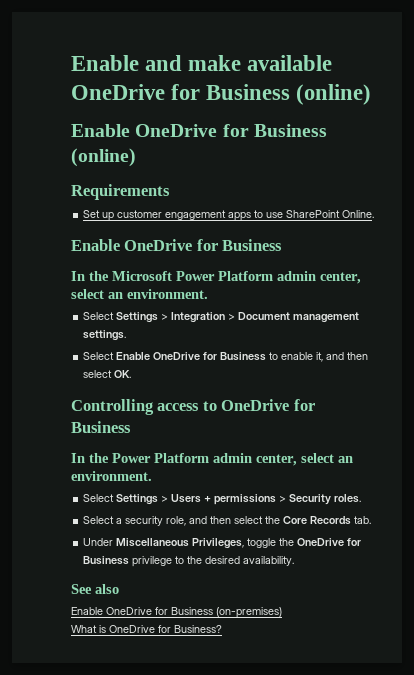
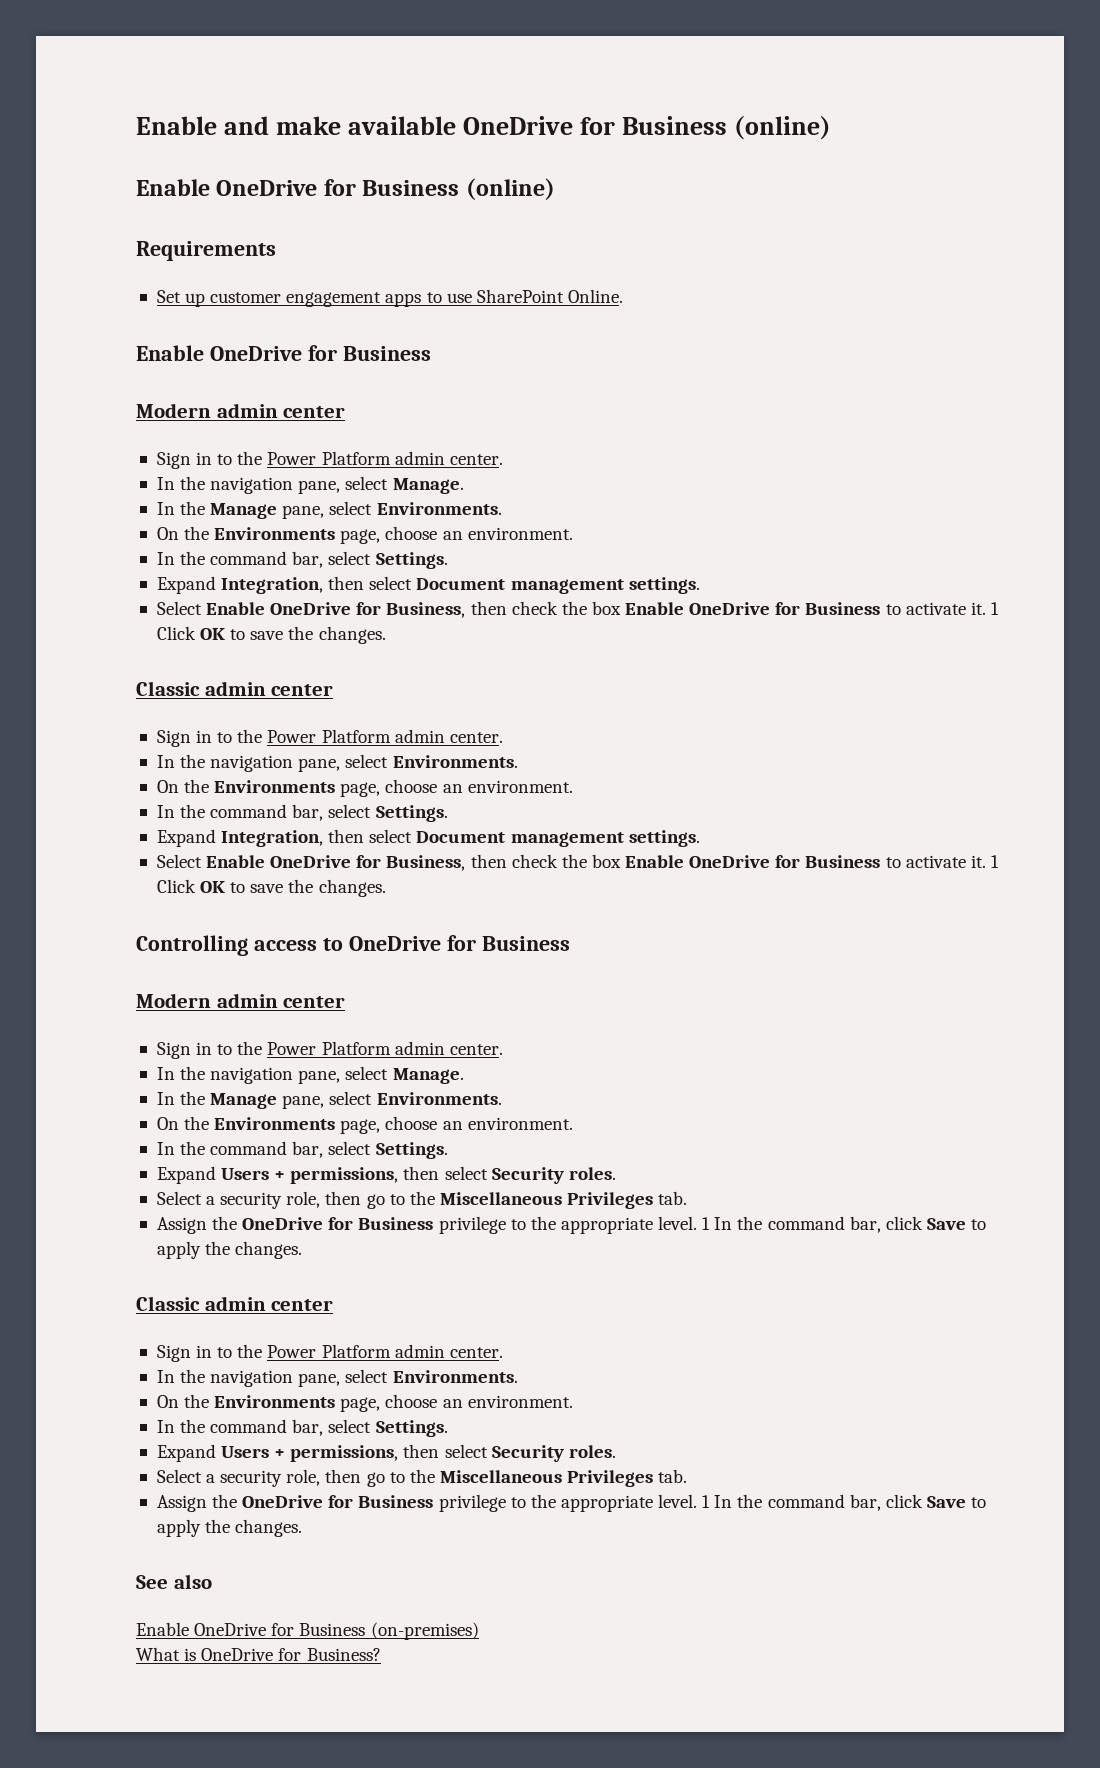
[71,271,361,284] [71,289,208,299] [83,312,360,323] [83,330,127,341] [83,352,369,362] [83,370,132,378] In the Microsoft Power Platform admin center, select an environment. // Select Settings > Integration > Document management settings. // Select Enable OneDrive for Business to enable it, and then select OK. -> [136,403,346,418] [156,451,503,469] [156,476,464,494] [156,501,502,519] [156,526,573,544] [156,551,448,569] [156,576,700,594] [156,601,999,618] [156,626,386,644] [136,681,334,696] [156,729,503,747] [156,754,518,772] [156,779,573,797] [156,804,448,822] [156,829,700,847] [156,854,999,871] [156,879,386,897] Modern admin center // Sign in to the Power Platform admin center. // In the navigation pane, select Manage. // In the Manage pane, select Environments. // On the Environments page, choose an environment. // In the command bar, select Settings. // Expand Integration, then select Document management settings. // Select Enable OneDrive for Business, then check the box Enable OneDrive for Business to activate it. 1 Click OK to save the changes. // Classic admin center // Sign in to the Power Platform admin center. // In the navigation pane, select Environments. // On the Environments page, choose an environment. // In the command bar, select Settings. // Expand Integration, then select Document management settings. // Select Enable OneDrive for Business, then check the box Enable OneDrive for Business to activate it. 1 Click OK to save the changes.
[71,453,353,466] [71,471,152,481] [83,494,362,505] [83,516,372,526] [83,538,362,549] [83,556,295,567] In the Power Platform admin center, select an environment. // Select Settings > Users + permissions > Security roles. // Select a security role, and then select the Core Records tab. // Under Miscellaneous Privileges, toggle the OneDrive for Business privilege to the desired availability. -> [136,993,346,1008] [156,1041,503,1059] [156,1066,464,1084] [156,1091,502,1109] [156,1116,573,1134] [156,1141,448,1159] [156,1166,616,1184] [156,1191,688,1209] [156,1216,987,1234] [156,1241,303,1259] [136,1296,334,1311] [156,1344,503,1362] [156,1369,518,1387] [156,1394,573,1412] [156,1419,448,1437] [156,1444,616,1462] [156,1469,688,1487] [156,1494,987,1512] [156,1519,303,1537] Modern admin center // Sign in to the Power Platform admin center. // In the navigation pane, select Manage. // In the Manage pane, select Environments. // On the Environments page, choose an environment. // In the command bar, select Settings. // Expand Users + permissions, then select Security roles. // Select a security role, then go to the Miscellaneous Privileges tab. // Assign the OneDrive for Business privilege to the appropriate level. 1 In the command bar, click Save to apply the changes. // Classic admin center // Sign in to the Power Platform admin center. // In the navigation pane, select Environments. // On the Environments page, choose an environment. // In the command bar, select Settings. // Expand Users + permissions, then select Security roles. // Select a security role, then go to the Miscellaneous Privileges tab. // Assign the OneDrive for Business privilege to the appropriate level. 1 In the command bar, click Save to apply the changes.

